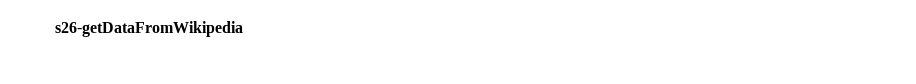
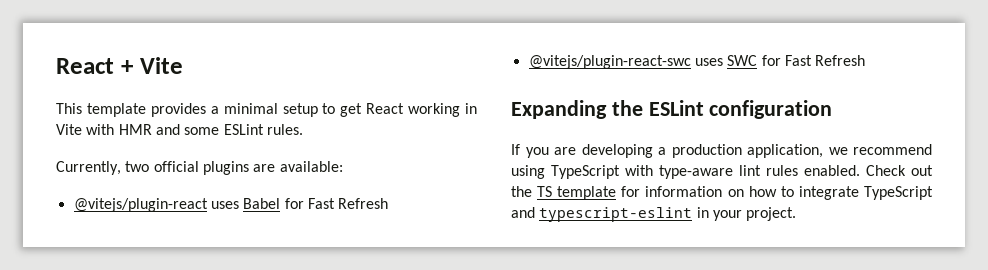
[55,21,243,37] s26-getDataFromWikipedia -> [56,57,183,74] [56,103,477,117] [56,124,303,135] [56,161,343,175] [73,198,389,212] [528,55,866,69] [511,100,833,119] [511,144,932,158] [511,165,933,179] [511,186,933,200] [511,207,797,222] React + Vite // This template provides a minimal setup to get React working in Vite with HMR and some ESLint rules. // Currently, two official plugins are available: // @vitejs/plugin-react uses Babel for Fast Refresh // @vitejs/plugin-react-swc uses SWC for Fast Refresh // Expanding the ESLint configuration // If you are developing a production application, we recommend using TypeScript with type-aware lint rules enabled. Check out the TS template for information on how to integrate TypeScript and typescript-eslint in your project.

